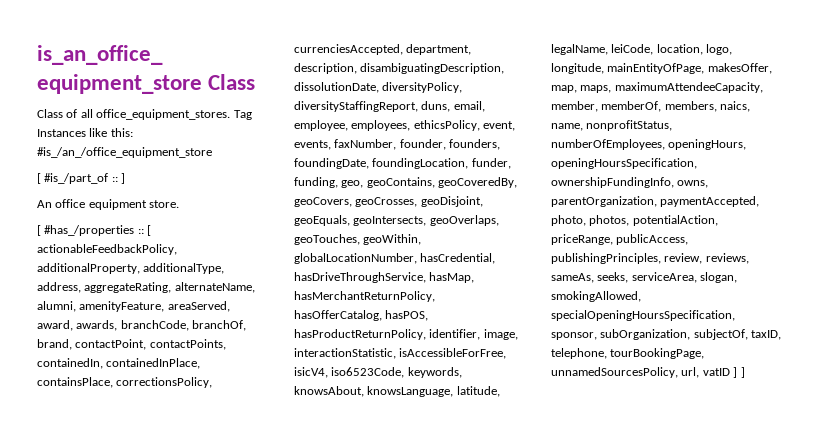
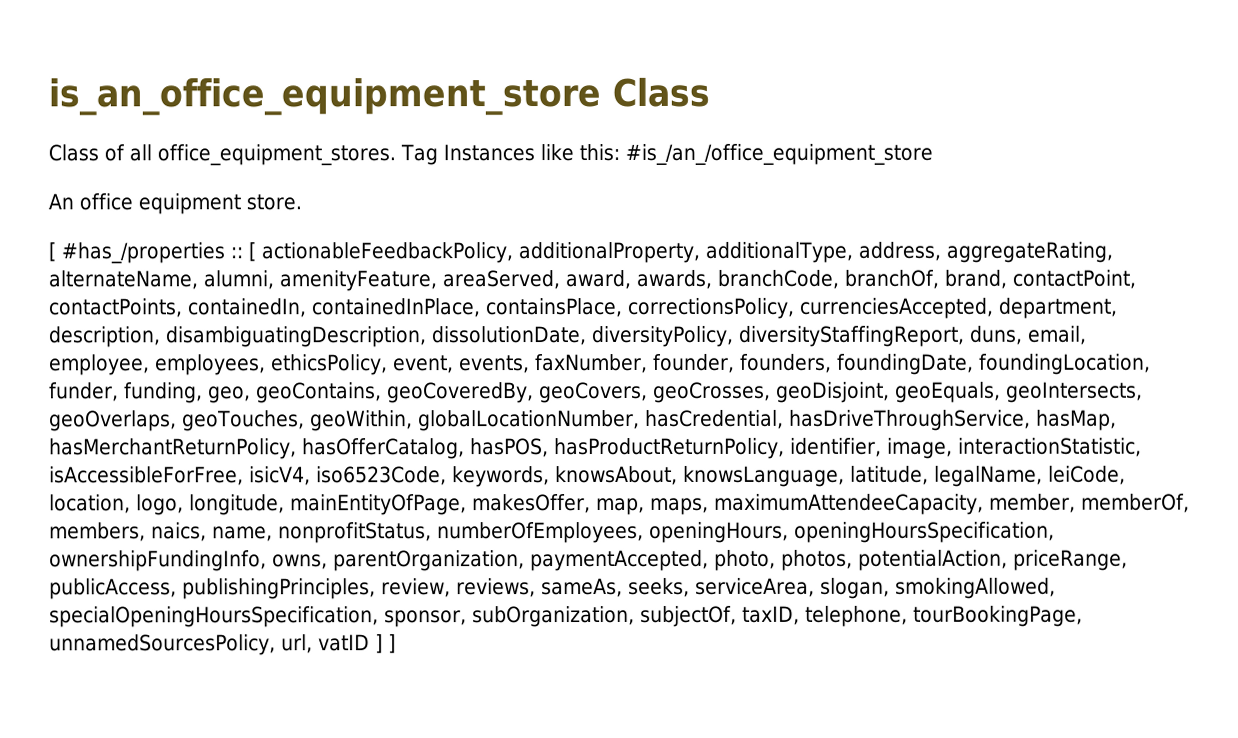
[37,173,126,184] // [ #is_/part_of :: ] -> (933, 154) none

